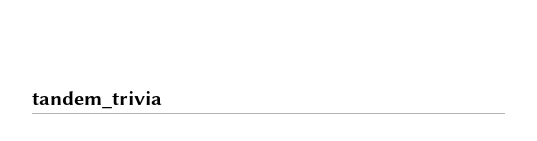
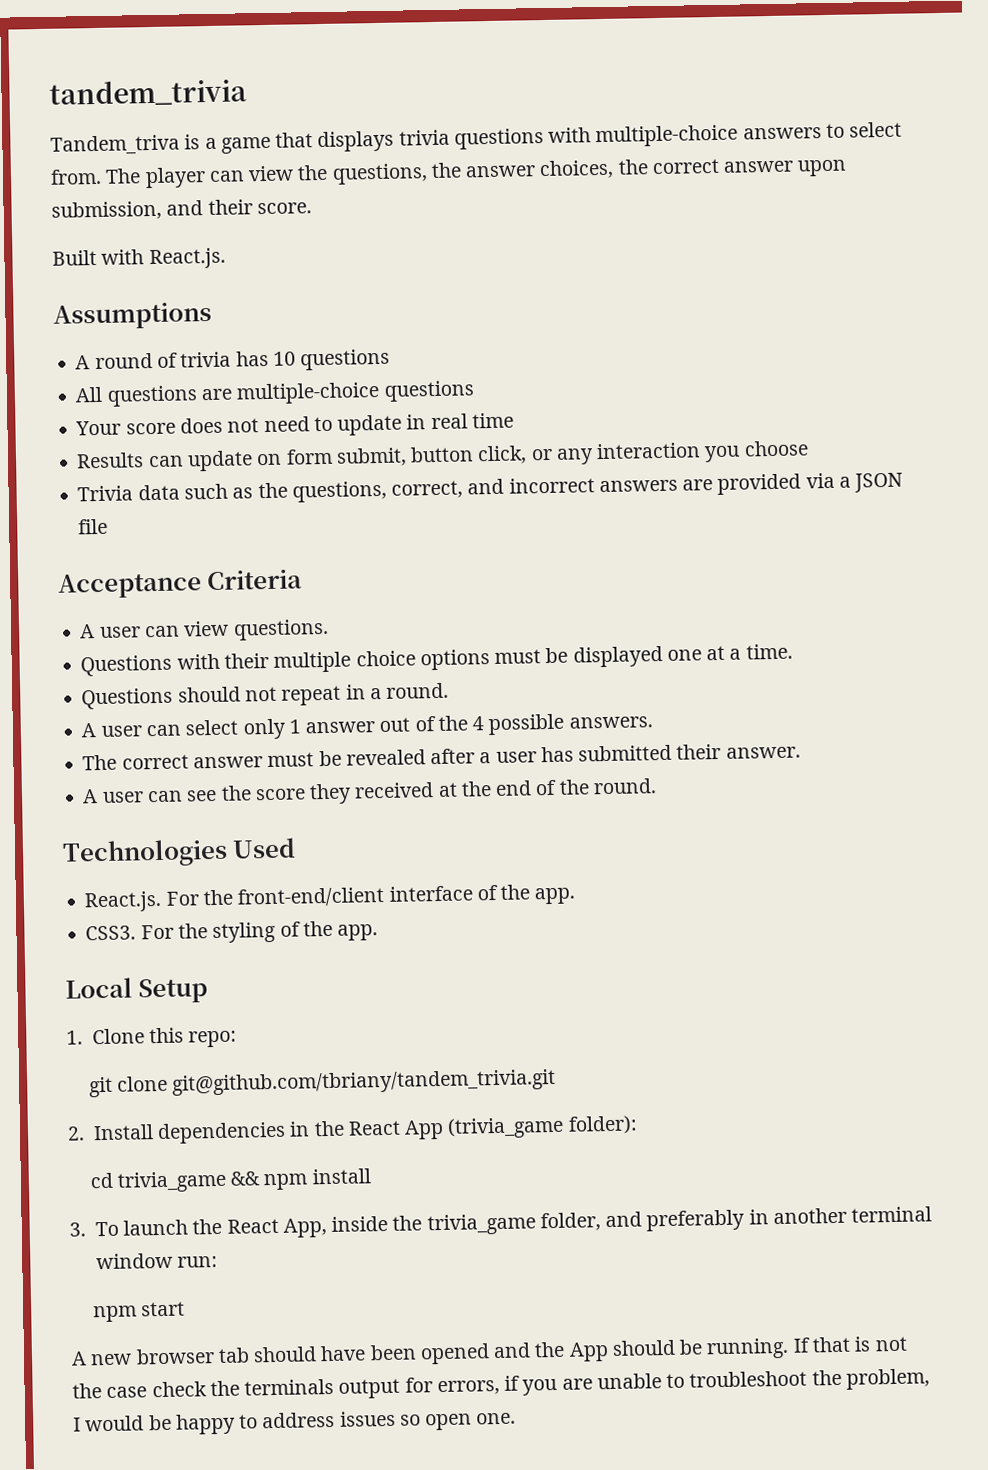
(162, 100) none -> [50,121,903,156] [50,158,848,189] [51,199,312,221] [52,247,226,270] [53,301,212,330] [75,348,391,371] [75,380,475,407] [75,412,514,436] [76,440,809,472] [77,472,904,503] [78,518,109,535] [58,569,303,599] [79,618,329,641] [80,643,793,677] [81,682,450,710] [81,713,653,740] [82,743,801,771] [82,778,657,805] [62,837,297,868] [84,884,577,913] [85,920,379,944] [65,977,209,1004] [66,1027,238,1048] [88,1068,557,1098] [67,1115,638,1145] [89,1168,371,1193] [69,1206,933,1238] [95,1252,219,1270] [92,1301,185,1323] [71,1336,908,1366] [72,1368,930,1399] [73,1410,517,1435] // Tandem_triva is a game that displays trivia questions with multiple-choice answers to select from. The player can view the questions, the answer choices, the correct answer upon submission, and their score. // Built with React.js. // Assumptions // A round of trivia has 10 questions // All questions are multiple-choice questions // Your score does not need to update in real time // Results can update on form submit, button click, or any interaction you choose // Trivia data such as the questions, correct, and incorrect answers are provided via a JSON file // Acceptance Criteria // A user can view questions. // Questions with their multiple choice options must be displayed one at a time. // Questions should not repeat in a round. // A user can select only 1 answer out of the 4 possible answers. // The correct answer must be revealed after a user has submitted their answer. // A user can see the score they received at the end of the round. // Technologies Used // React.js. For the front-end/client interface of the app. // CSS3. For the styling of the app. // Local Setup // 1. Clone this repo: // git clone git@github.com/tbriany/tandem_trivia.git // 2. Install dependencies in the React App (trivia_game folder): // cd trivia_game && npm install // 3. To launch the React App, inside the trivia_game folder, and preferably in another terminal window run: // npm start // A new browser tab should have been opened and the App should be running. If that is not the case check the terminals output for errors, if you are unable to troubleshoot the problem, I would be happy to address issues so open one.

